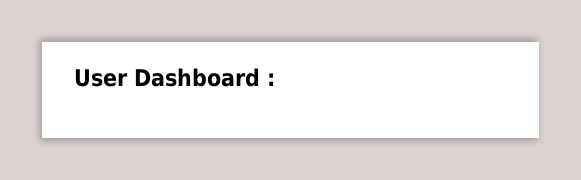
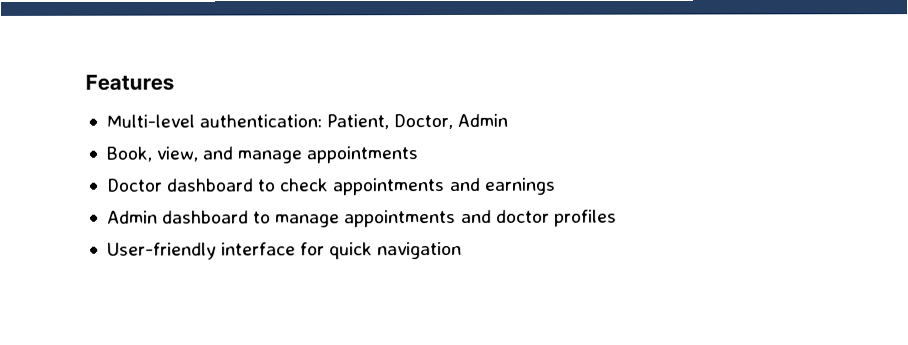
[74,68,275,87] User Dashboard : -> [85,74,174,91] [105,113,509,130] [105,146,419,164] [106,177,556,196] [106,209,617,228] [106,241,463,260] Features // Multi-level authentication: Patient, Doctor, Admin // Book, view, and manage appointments // Doctor dashboard to check appointments and earnings // Admin dashboard to manage appointments and doctor profiles // User-friendly interface for quick navigation

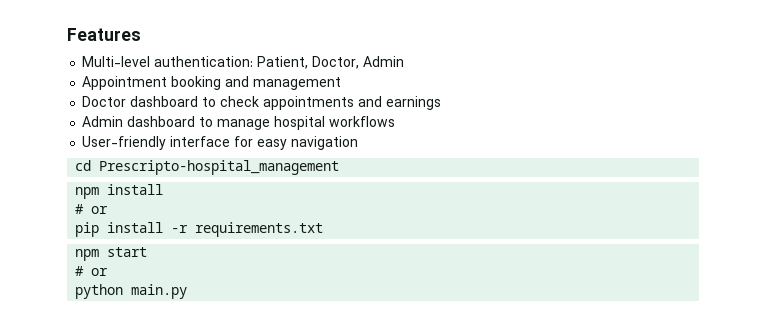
[105,146,419,164] Book, view, and manage appointments -> [82,76,342,90] Appointment booking and management
[344,209,617,228] appointments and doctor profiles -> [274,116,396,130] hospital workflows
[329,242,374,260] quick -> [257,139,288,150] easy
(463, 250) none -> [75,160,340,175] [75,184,164,199] [75,204,109,214] [75,222,324,237] [75,247,148,261] [75,266,109,276] [75,284,188,299] // cd Prescripto-hospital_management // npm install // # or // pip install -r requirements.txt // npm start // # or // python main.py

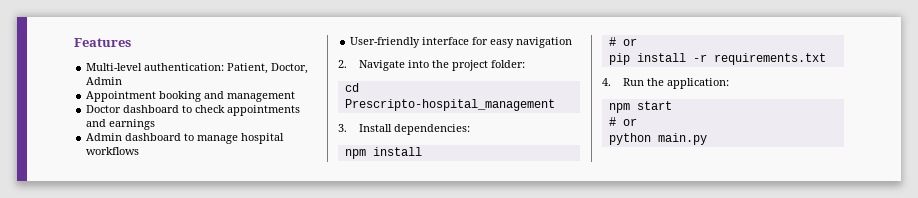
(359, 143) none -> [338,60,526,71] // 2. Navigate into the project folder:
(340, 167) none -> [338,124,471,135] // 3. Install dependencies:
(324, 229) none -> [602,78,730,89] // 4. Run the application:

